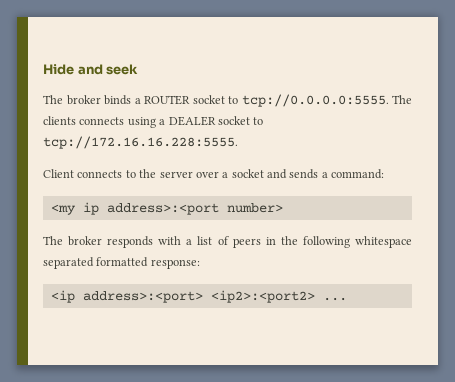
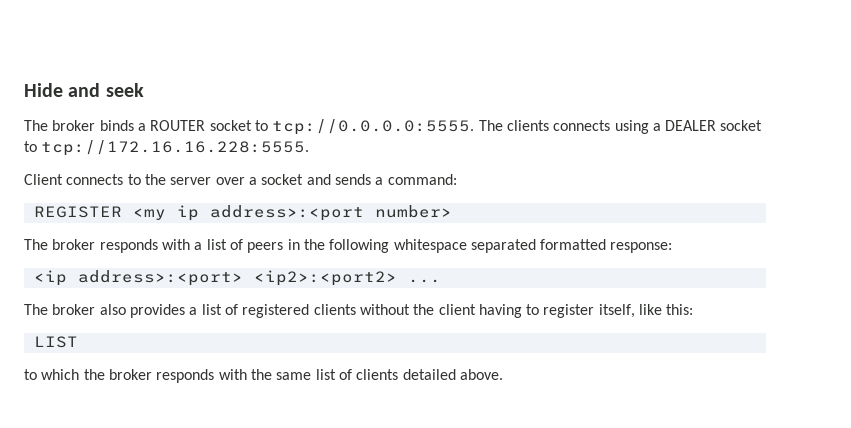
(385, 174) none -> [33,206,122,218] REGISTER
(347, 299) none -> [24,304,694,318] [33,336,78,348] [24,369,503,383] // The broker also provides a list of registered clients without the client having to register itself, like this: // LIST // to which the broker responds with the same list of clients detailed above.

